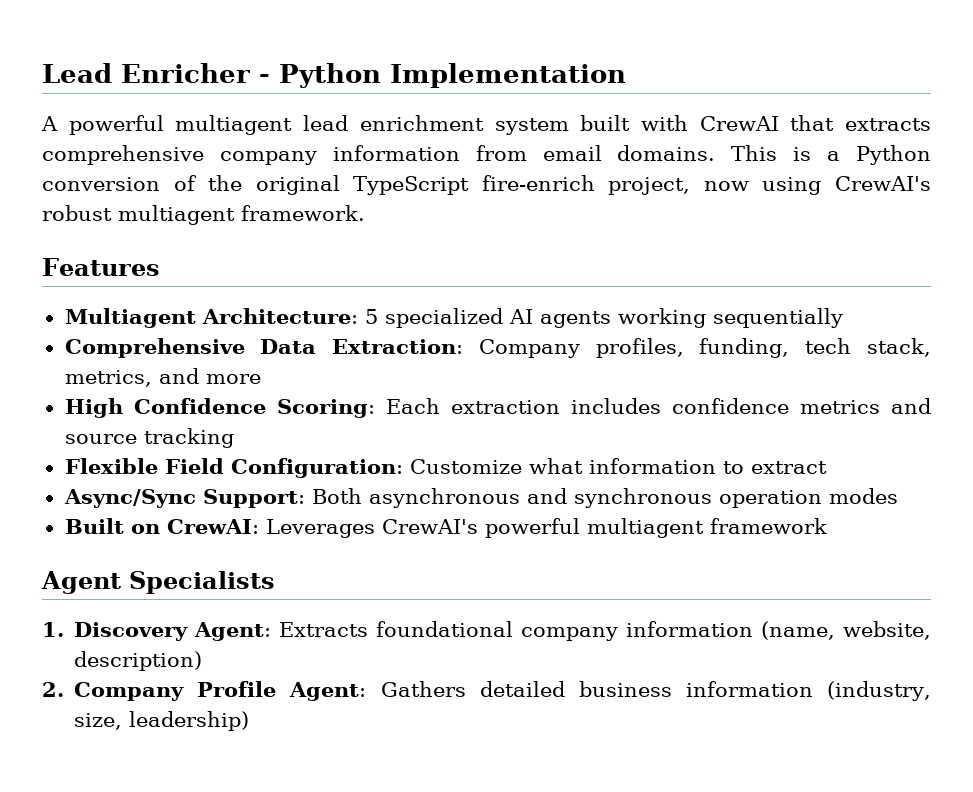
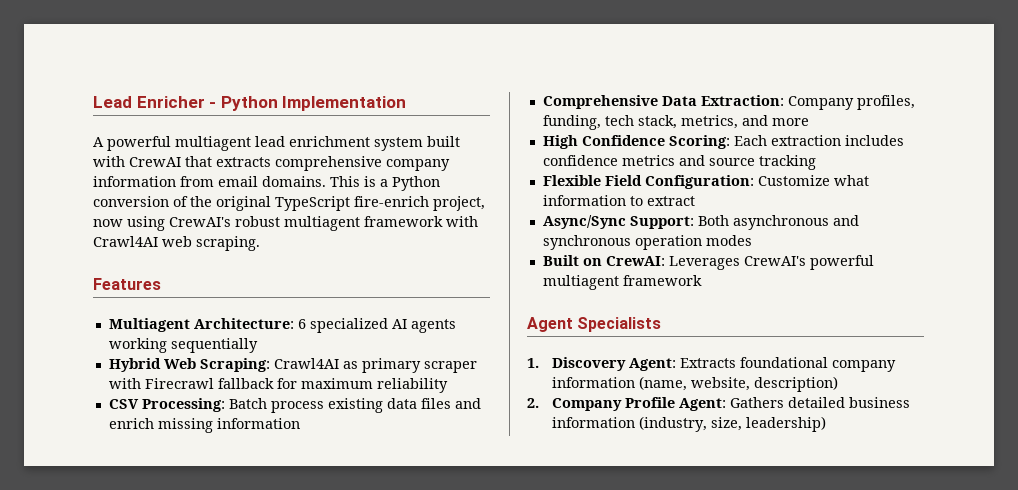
[241,205,365,221] framework. -> [364,216,478,227] [93,236,260,251] framework with Crawl4AI web scraping.
[364,309,378,324] 5 -> [297,319,306,329] 6
(843, 318) none -> [108,358,477,373] [108,378,448,393] [108,398,481,413] [108,418,300,433] // Hybrid Web Scraping: Crawl4AI as primary scraper with Firecrawl fallback for maximum reliability // CSV Processing: Batch process existing data files and enrich missing information

